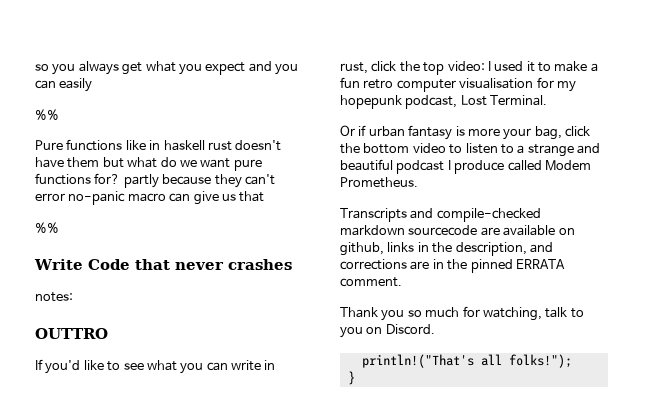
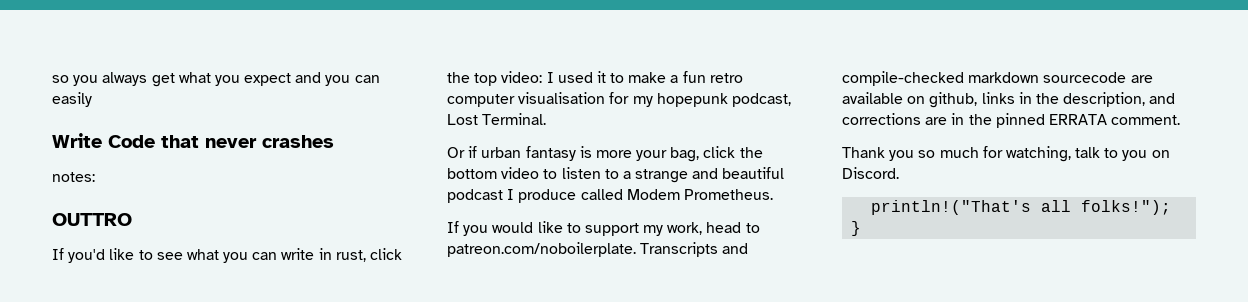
[35,109,59,120] [35,139,282,151] [35,157,262,171] [35,173,275,188] [35,191,265,205] [35,222,59,233] // %% // Pure functions like in haskell rust doesn't have them but what do we want pure functions for? partly because they can't error no-panic macro can give us that // %% -> (92, 99) none
(418, 182) none -> [447,221,760,236] [447,242,636,257] If you would like to support my work, head to patreon.com/noboilerplate.

